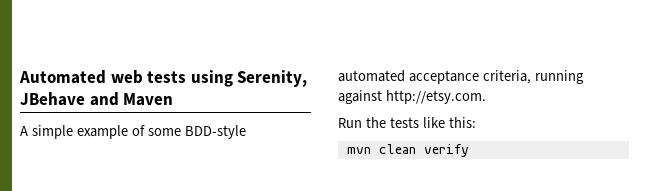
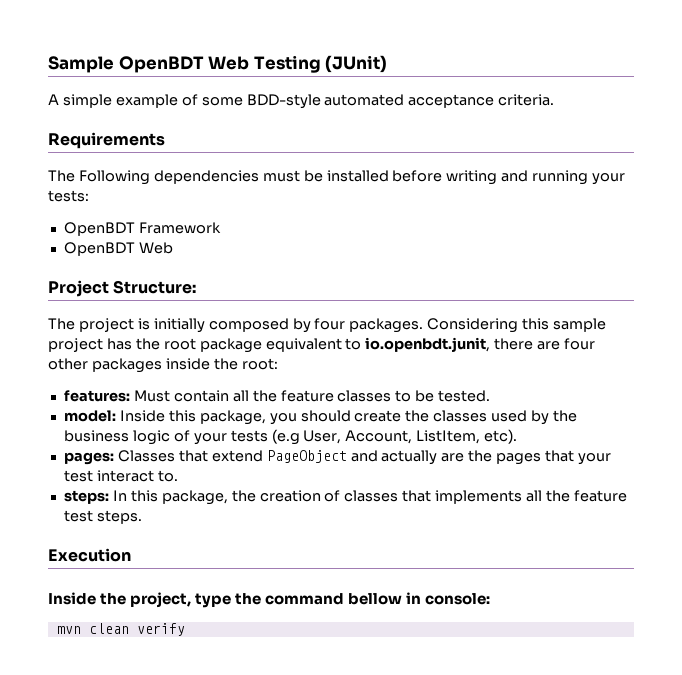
[19,70,308,87] [20,92,174,106] Automated web tests using Serenity, JBehave and Maven -> [48,55,388,73] Sample OpenBDT Web Testing (JUnit)
[482,70,584,84] [338,90,486,104] [338,117,476,128] criteria, running against http://etsy.com. // Run the tests like this: -> [498,94,555,106] [48,132,165,149] [48,170,626,185] [48,190,89,202] [63,222,221,236] [63,242,173,256] [48,280,197,297] [48,318,607,333] [48,337,596,353] [48,358,278,373] [63,390,491,402] [63,410,578,425] [63,429,518,445] [63,450,612,465] [63,470,178,482] [63,490,627,505] [63,510,142,524] [48,548,131,562] [48,592,491,608] criteria. // Requirements // The Following dependencies must be installed before writing and running your tests: // OpenBDT Framework // OpenBDT Web // Project Structure: // The project is initially composed by four packages. Considering this sample project has the root package equivalent to io.openbdt.junit, there are four other packages inside the root: // features: Must contain all the feature classes to be tested. // model: Inside this package, you should create the classes used by the business logic of your tests (e.g User, Account, ListItem, etc). // pages: Classes that extend PageObject and actually are the pages that your test interact to. // steps: In this package, the creation of classes that implements all the feature test steps. // Execution // Inside the project, type the command bellow in console:

